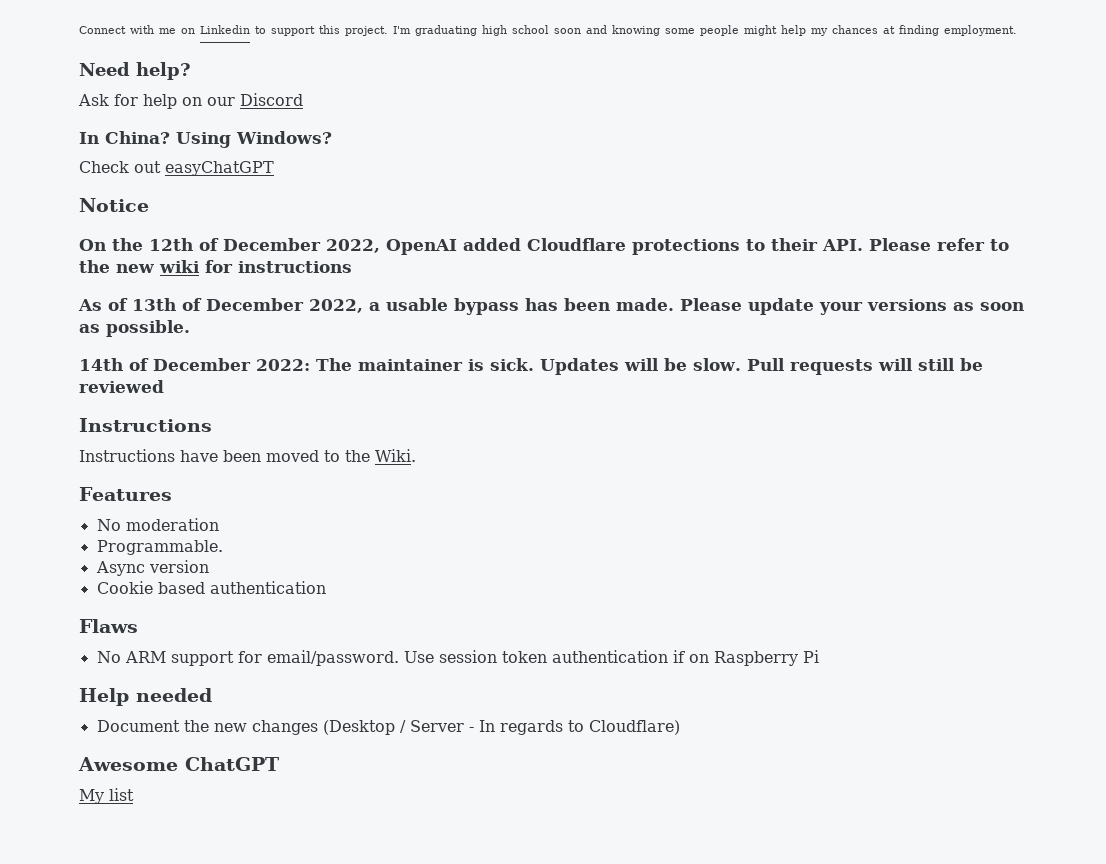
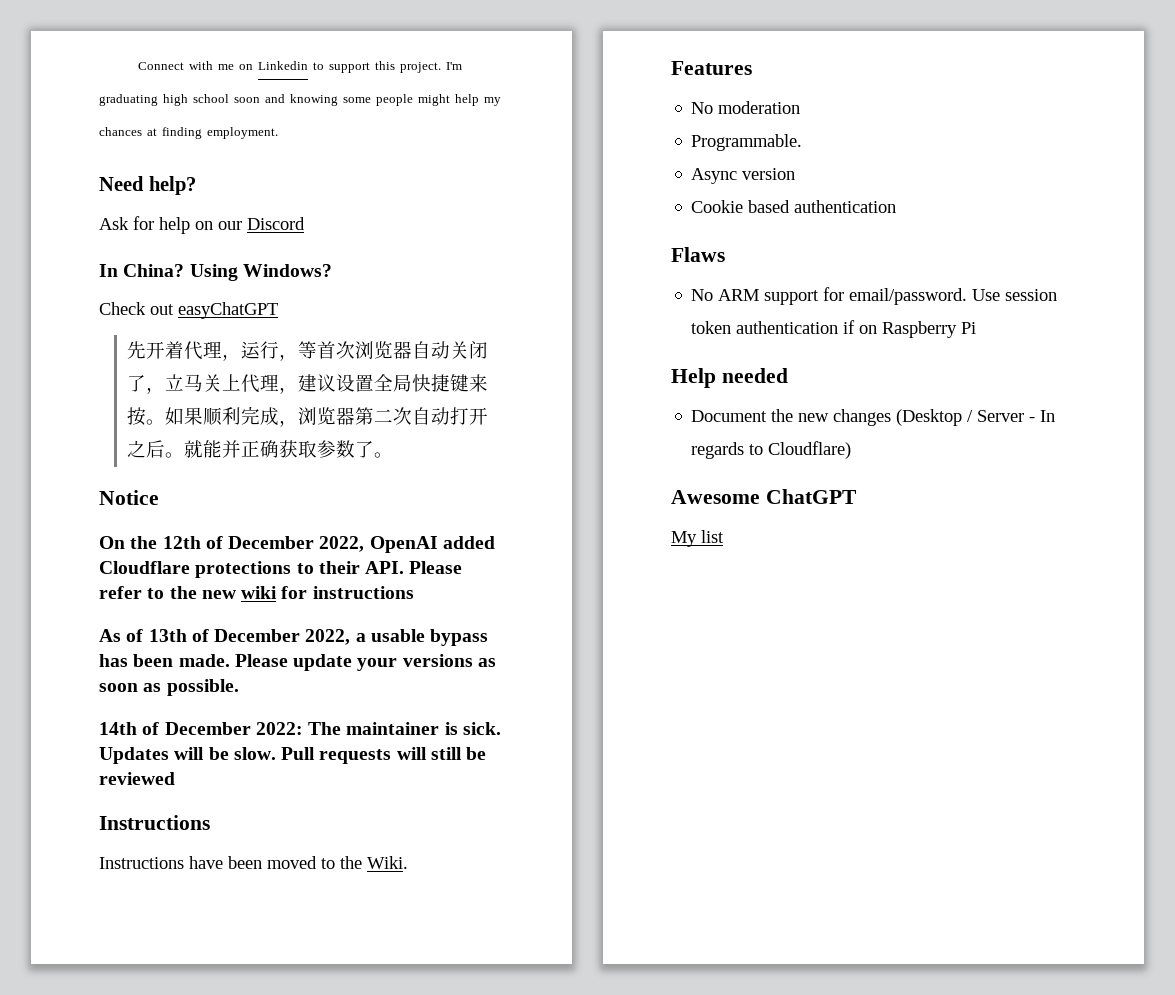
(274, 168) none -> [126,341,488,361] [126,374,488,394] [126,406,488,427] [126,440,393,458] // 先开着代理，运行，等首次浏览器自动关闭了，立马关上代理，建议设置全局快捷键来按。如果顺利完成，浏览器第二次自动打开之后。就能并正确获取参数了。

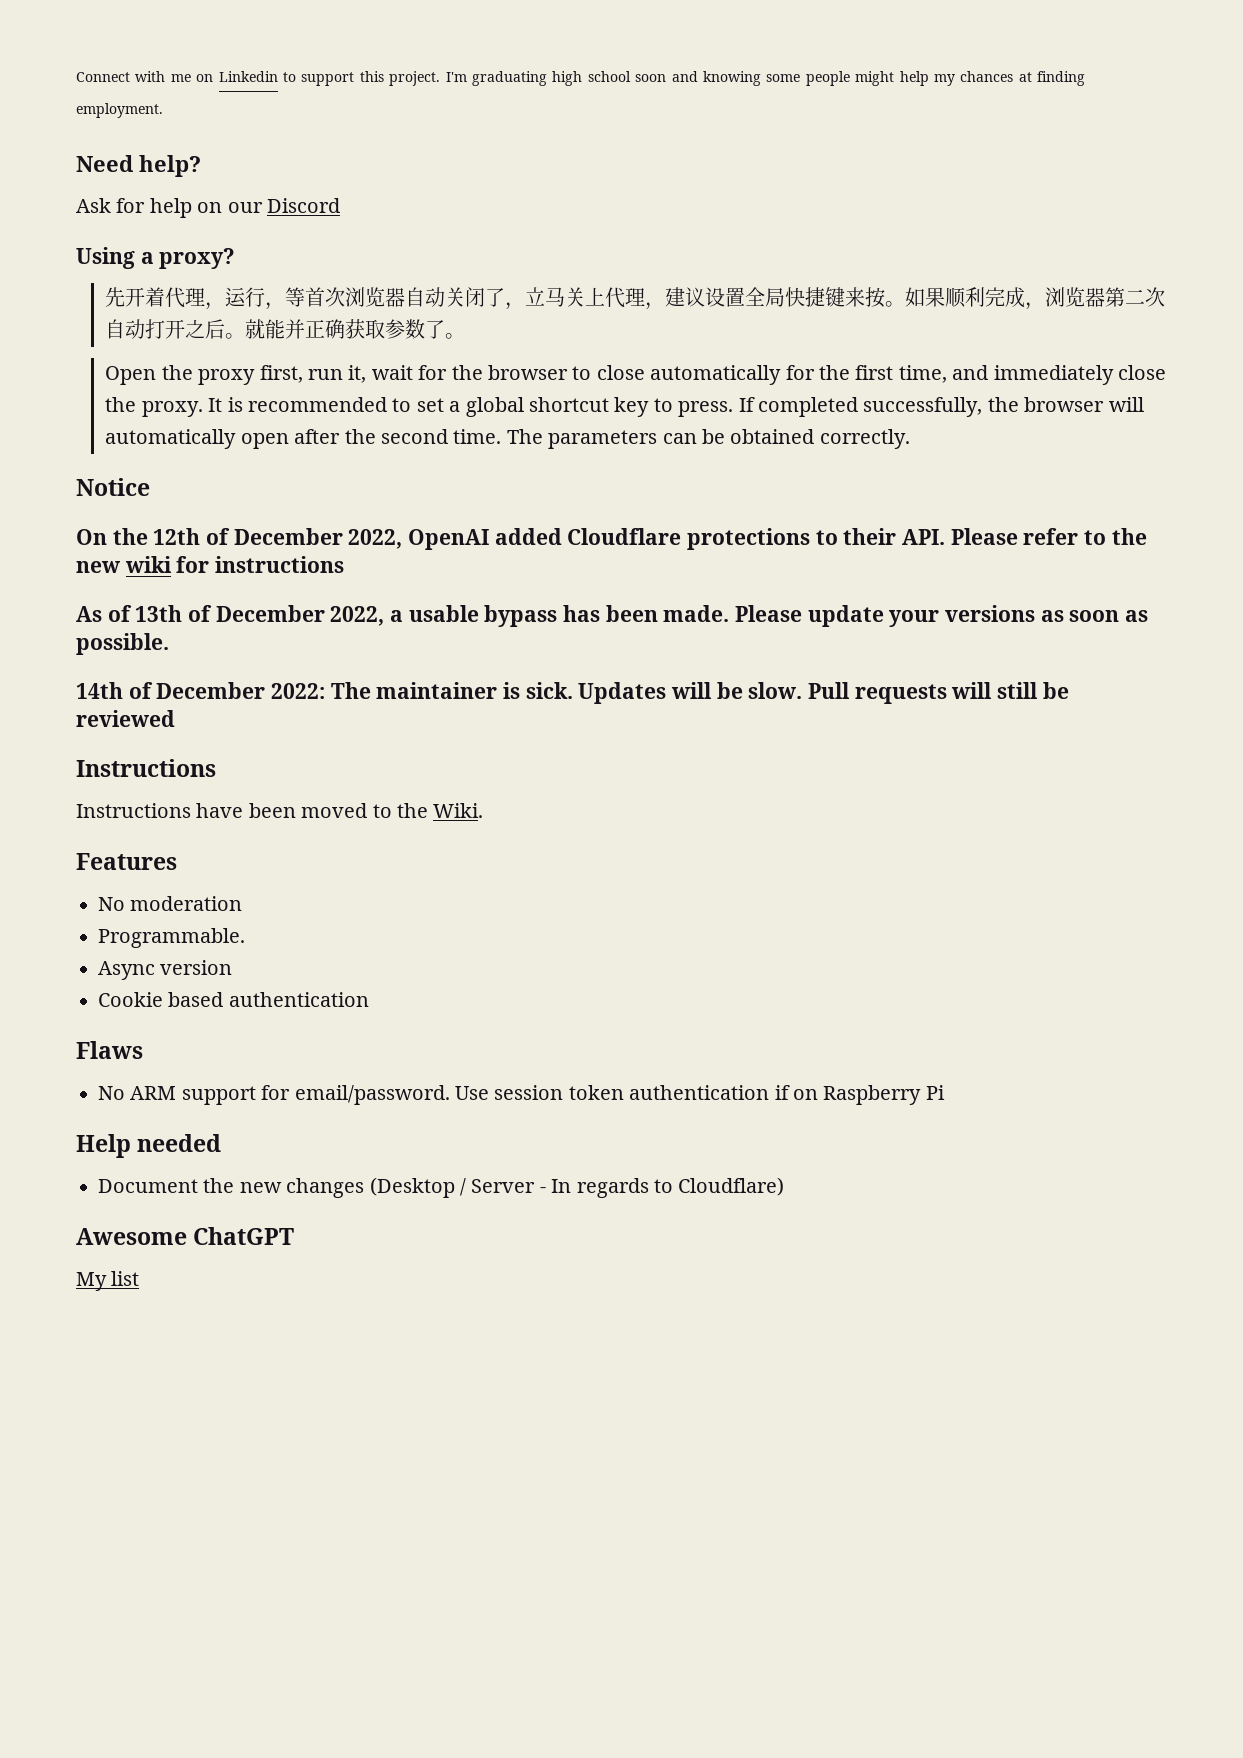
[99,264,332,281] [99,302,278,319] In China? Using Windows? // Check out easyChatGPT -> [76,247,236,269] Using a proxy?
(393, 455) none -> [105,365,1166,385] [105,397,1144,417] [105,429,910,449] // Open the proxy first, run it, wait for the browser to close automatically for the first time, and immediately close the proxy. It is recommended to set a global shortcut key to press. If completed successfully, the browser will automatically open after the second time. The parameters can be obtained correctly.

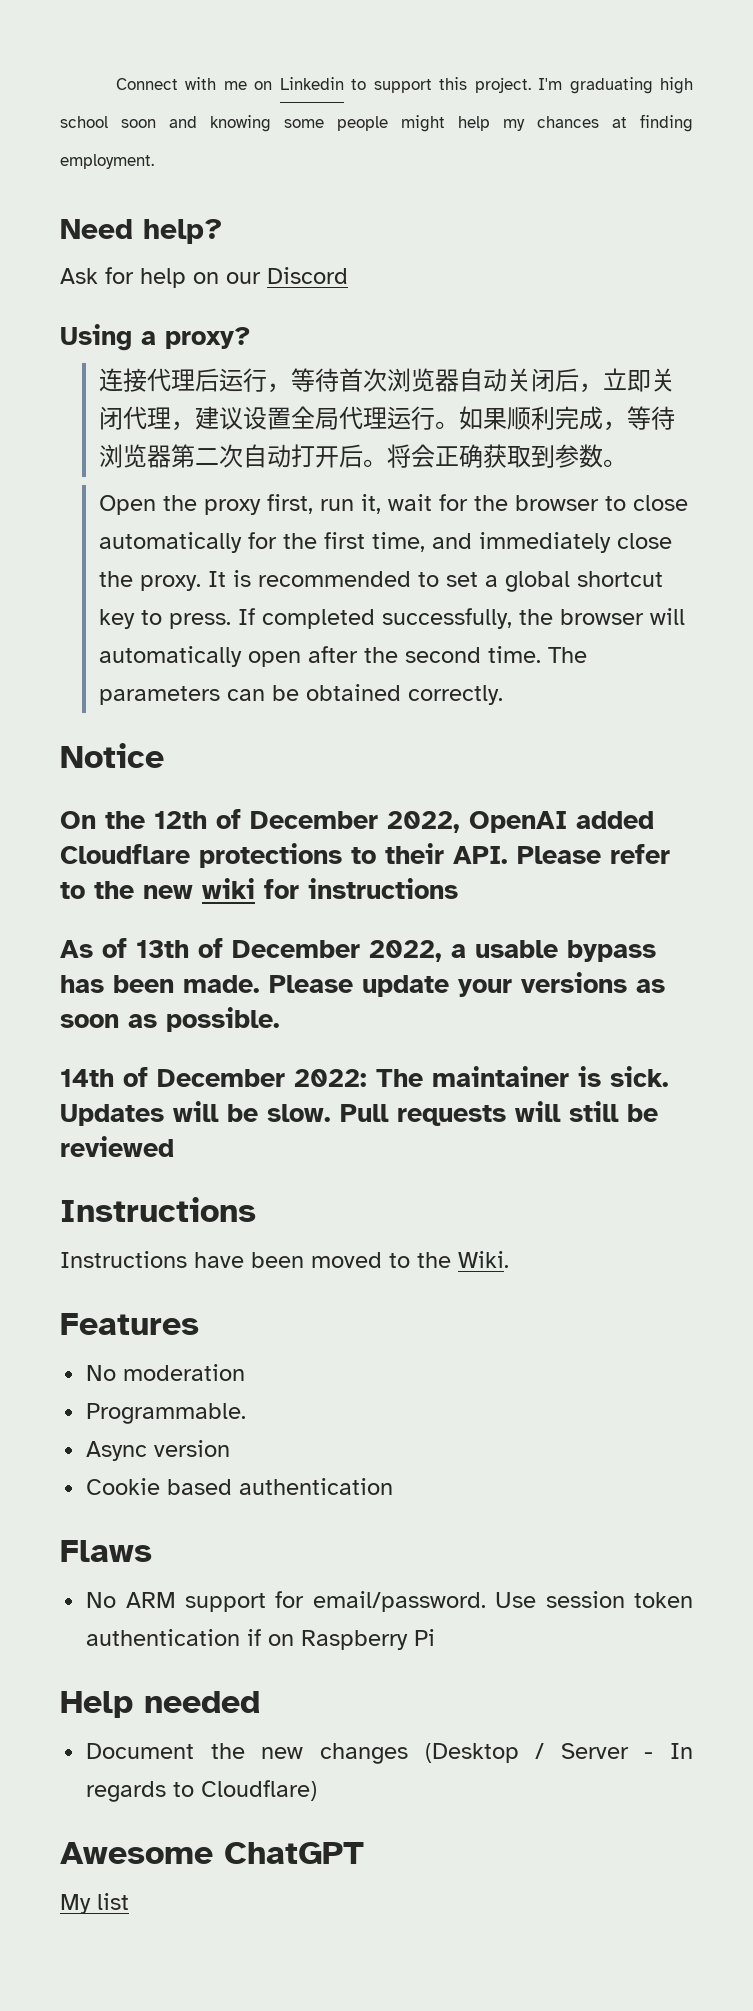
[105,287,226,310] 先开着代理， -> [98,368,219,392] 连接代理后
(306, 297) none -> [314,368,339,392] 待
[485,287,606,310] 了，立马关上 -> [554,368,675,393] [98,406,123,430] 后，立即关闭
[785,287,886,308] 快捷键来按 -> [338,406,435,430] 代理运行
(1046, 306) none -> [626,406,675,430] 等待
[185,319,306,339] 之后。就能并 -> [338,444,435,468] 后。将会
[385,319,446,339] 参数了 -> [530,444,603,468] 到参数

